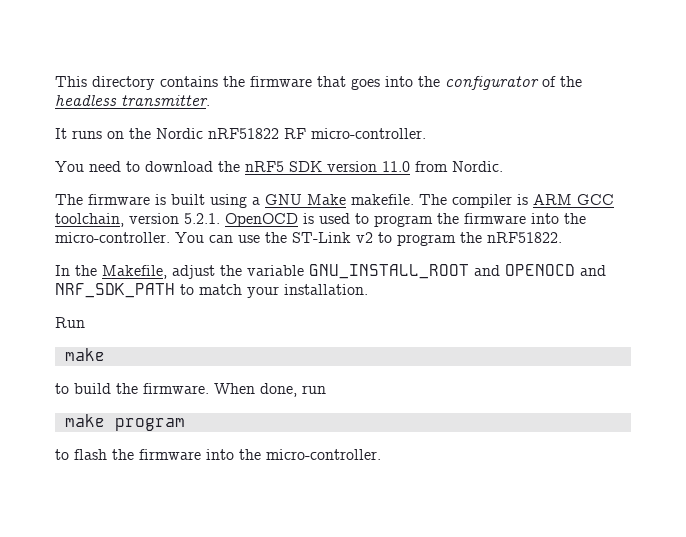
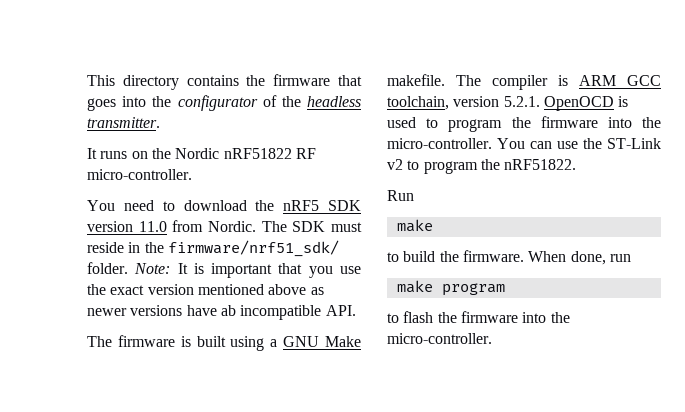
(503, 166) none -> [261,221,362,232] [87,240,339,257] [87,262,361,278] [87,284,324,295] [87,305,356,320] The SDK must reside in the firmware/nrf51_sdk/ folder. Note: It is important that you use the exact version mentioned above as newer versions have ab incompatible API.
[55,264,606,279] [55,283,368,298] // In the Makefile, adjust the variable GNU_INSTALL_ROOT and OPENOCD and NRF_SDK_PATH to match your installation. -> (577, 164) none

